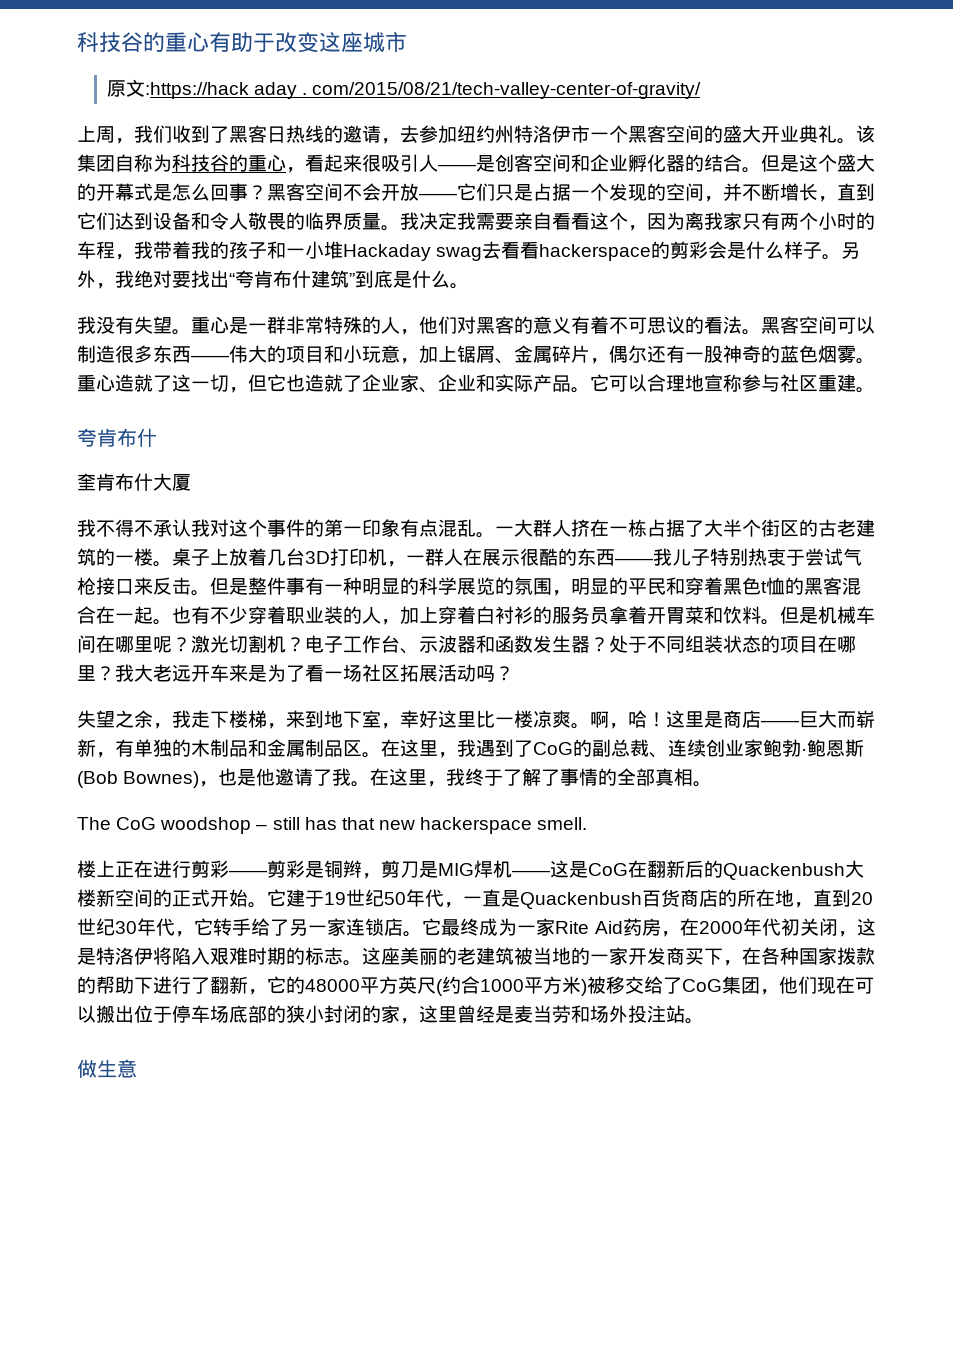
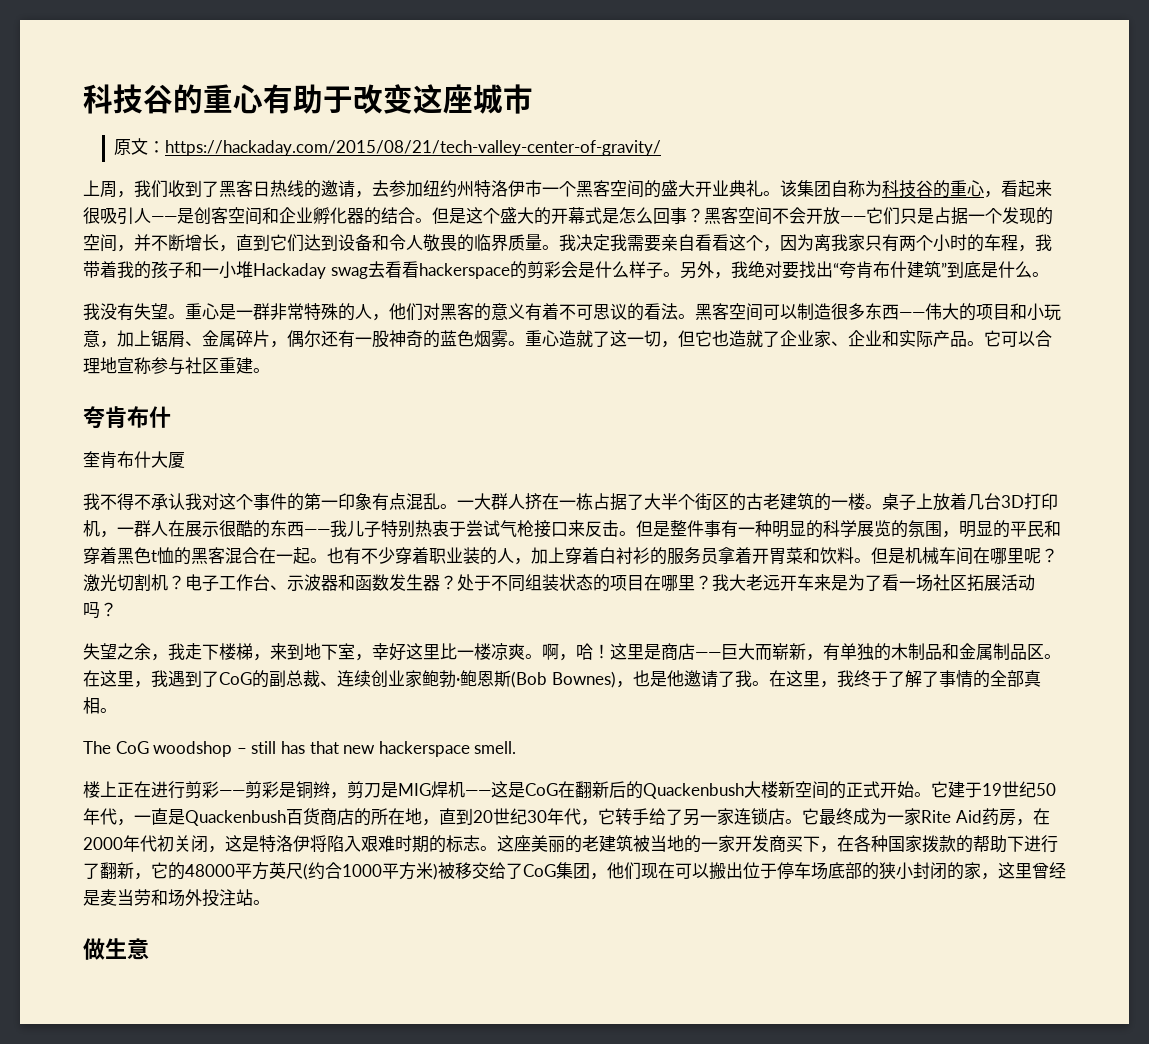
[145,82,702,99] :https://hack aday . com/2015/08/21/tech-valley-center-of-gravity/ -> [148,140,662,156] ：https://hackaday.com/2015/08/21/tech-valley-center-of-gravity/

